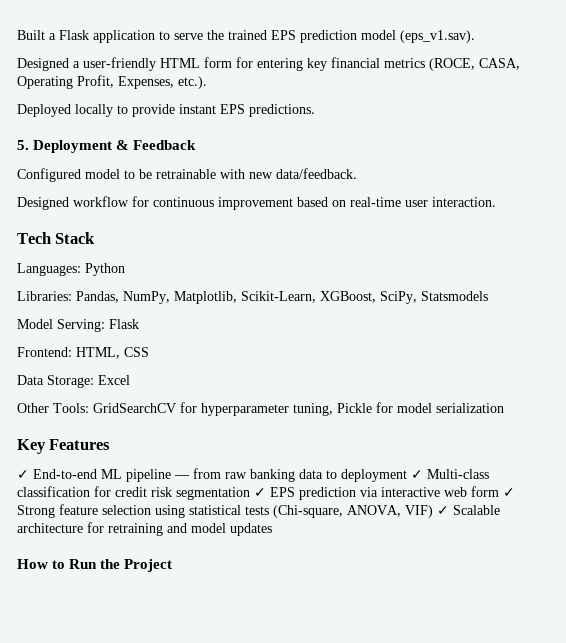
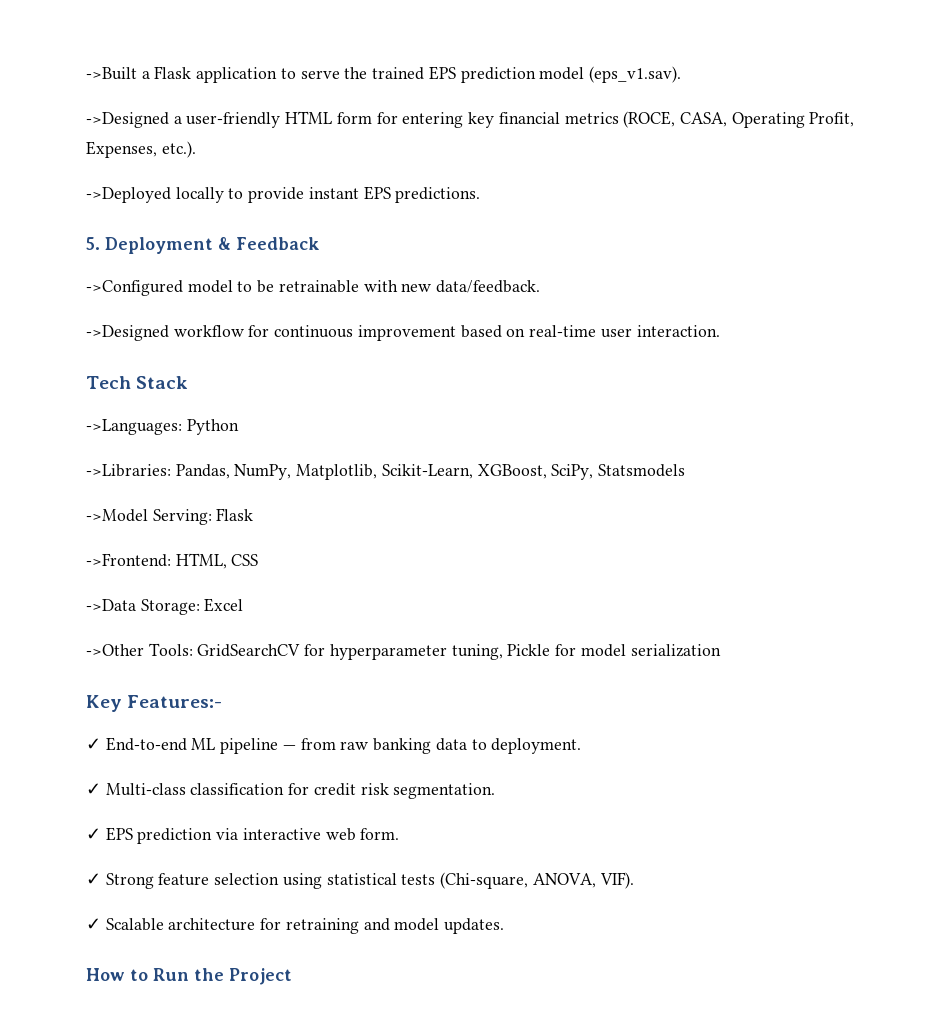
[17,30,45,40] Built -> [86,67,137,80] ->Built
[17,58,69,71] Designed -> [86,112,169,128] ->Designed
[17,104,71,117] Deployed -> [86,187,171,203] ->Deployed
[17,168,81,182] Configured -> [86,280,183,296] ->Configured
[17,197,69,210] Designed -> [86,325,169,341] ->Designed
[17,263,81,276] Languages: -> [86,419,182,435] ->Languages:
[17,291,72,301] Libraries: -> [86,464,171,477] ->Libraries:
[17,319,53,329] Model -> [86,509,148,522] ->Model
[17,347,72,357] Frontend: -> [86,553,171,567] ->Frontend:
[17,375,44,385] Data -> [86,599,136,611] ->Data
[17,403,49,413] Other -> [86,644,144,656] ->Other
[49,439,111,450] Features -> [127,695,223,708] Features:-
[341,469,407,482] deployment -> [491,738,582,754] deployment. //
[176,487,250,500] segmentation -> [393,783,496,799] segmentation. //
[471,486,499,497] form -> [360,828,400,840] form. //
[405,505,433,518] VIF) -> [599,872,634,889] VIF). //
[230,523,272,536] updates -> [444,918,505,934] updates.

